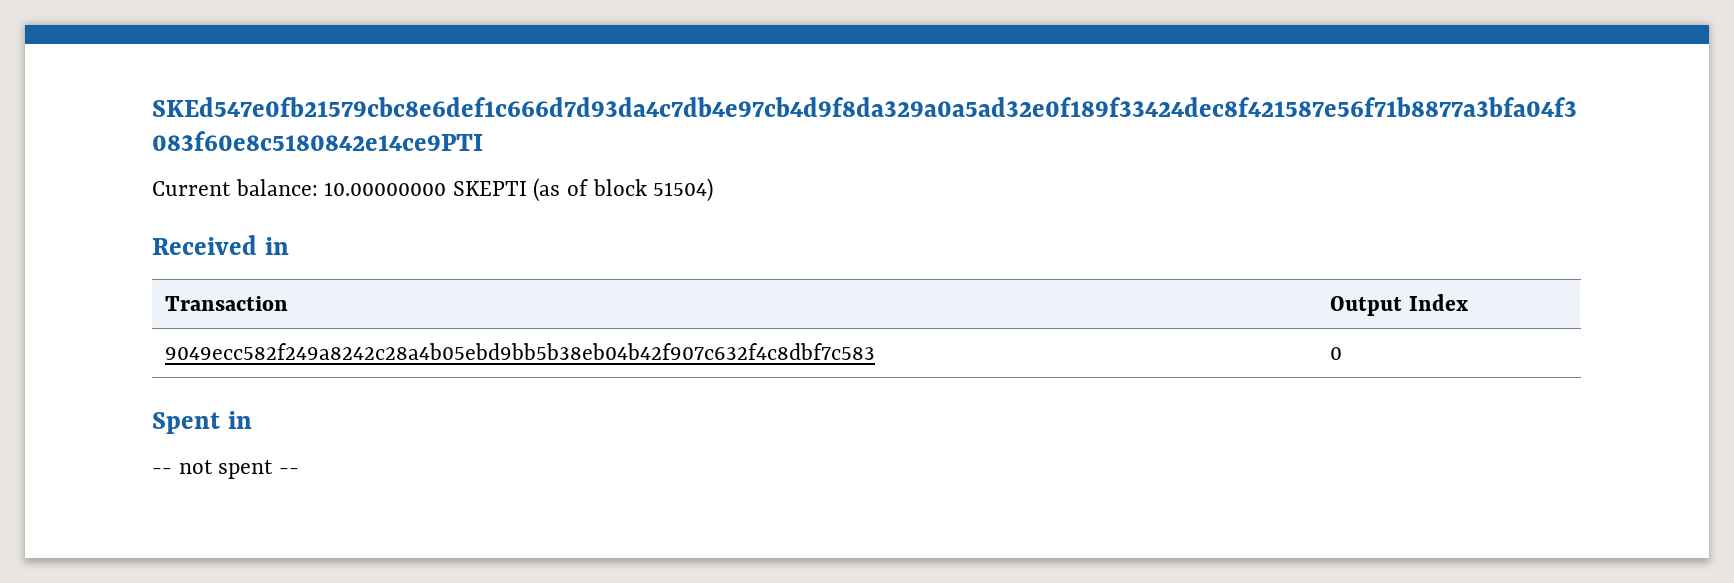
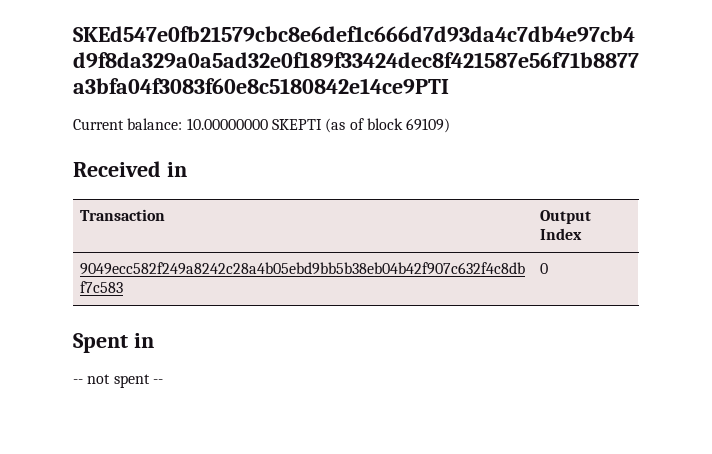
[653,178,714,202] 51504) -> [406,118,451,133] 69109)

